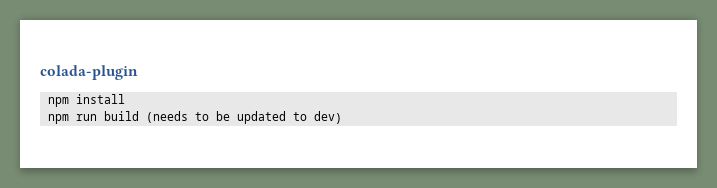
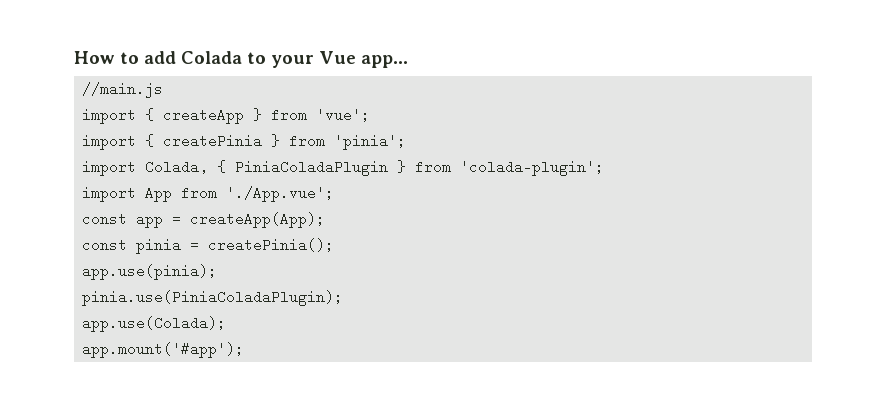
[40,65,138,80] [47,94,125,107] [47,111,342,124] colada-plugin // npm install // npm run build (needs to be updated to dev) -> [74,51,408,68] [82,82,164,98] [82,108,371,124] [82,134,407,150] [82,160,605,176] [82,186,335,202] [82,212,326,228] [82,238,335,254] [82,264,218,280] [82,290,344,306] [82,316,227,332] [82,342,245,358] How to add Colada to your Vue app... // //main.js // import { createApp } from 'vue'; // import { createPinia } from 'pinia'; // import Colada, { PiniaColadaPlugin } from 'colada-plugin'; // import App from './App.vue'; // const app = createApp(App); // const pinia = createPinia(); // app.use(pinia); // pinia.use(PiniaColadaPlugin); // app.use(Colada); // app.mount('#app');

